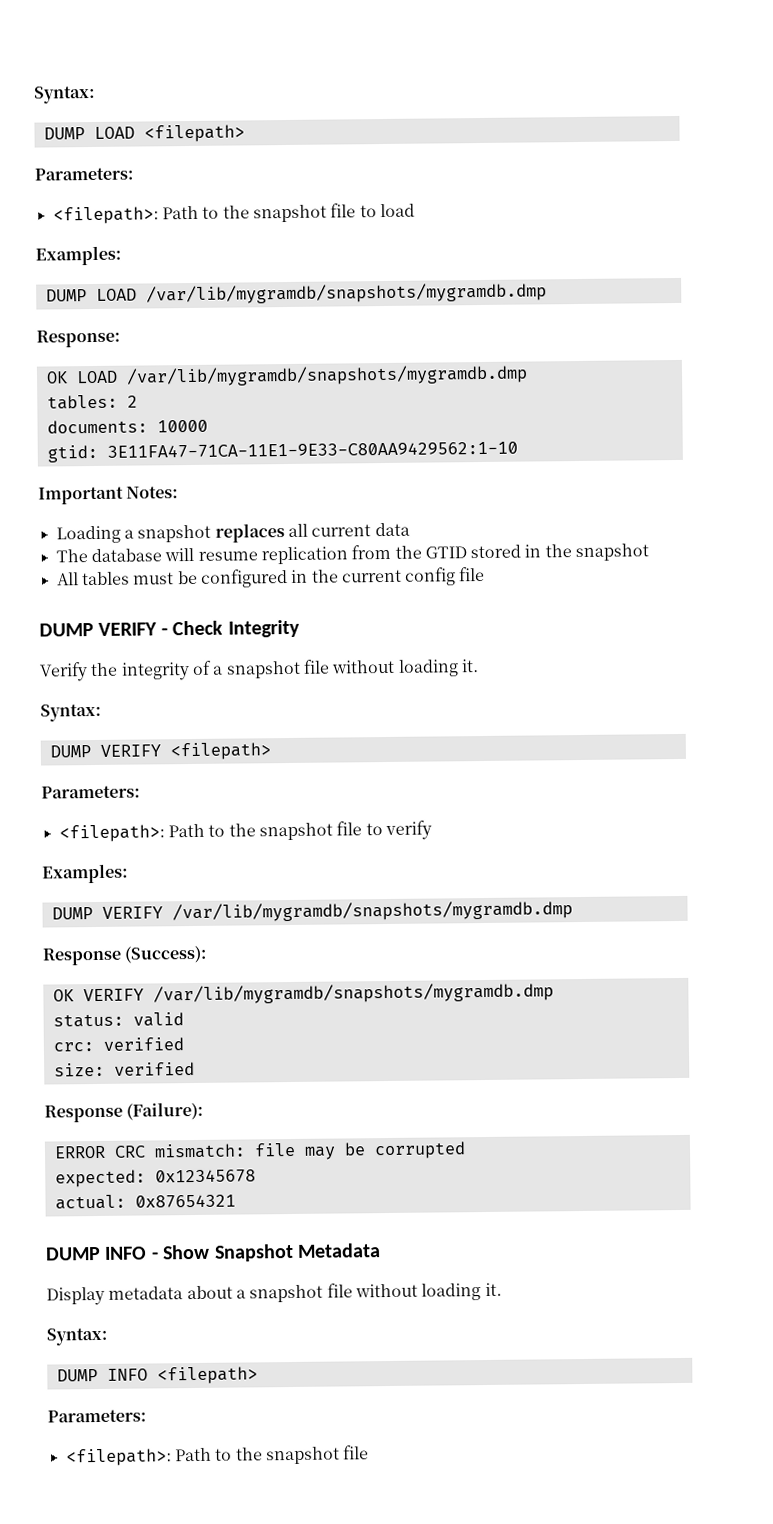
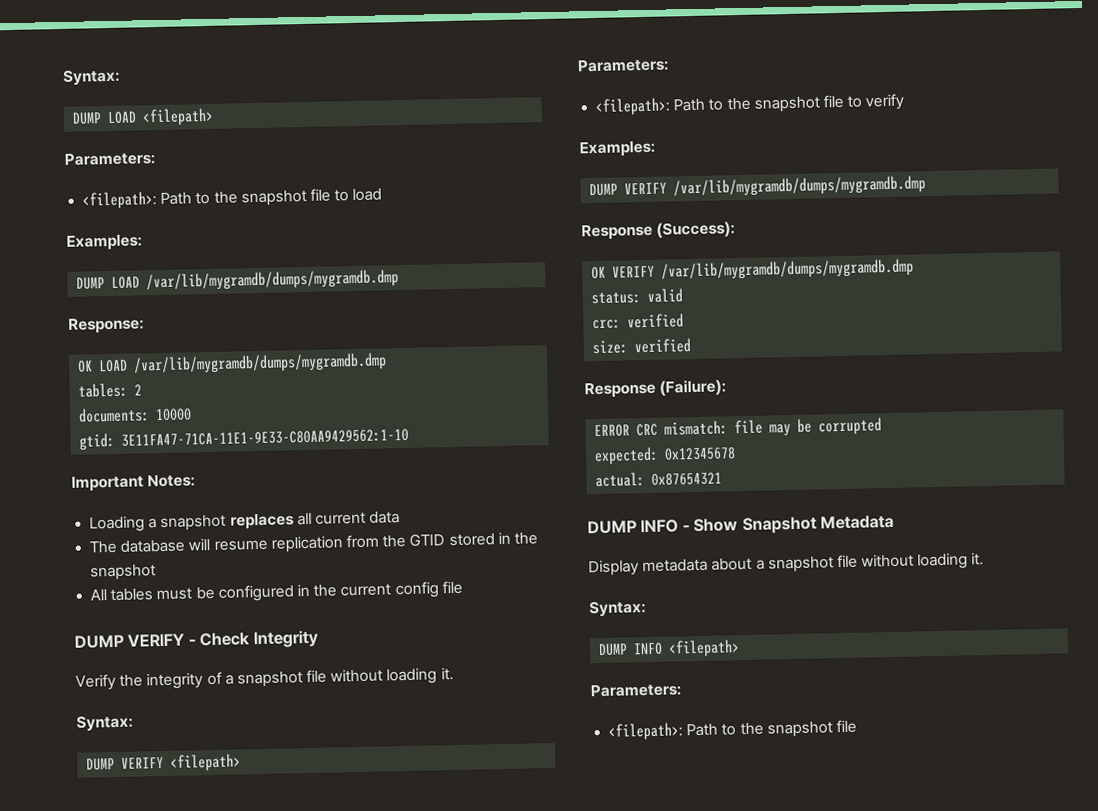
[145,282,547,305] /var/lib/mygramdb/snapshots/mygramdb.dmp -> [146,269,400,292] /var/lib/mygramdb/dumps/mygramdb.dmp
[125,364,528,387] /var/lib/mygramdb/snapshots/mygramdb.dmp -> [133,352,388,375] /var/lib/mygramdb/dumps/mygramdb.dmp
[171,900,573,923] /var/lib/mygramdb/snapshots/mygramdb.dmp -> [673,175,927,198] /var/lib/mygramdb/dumps/mygramdb.dmp
[152,982,554,1005] /var/lib/mygramdb/snapshots/mygramdb.dmp -> [661,258,915,281] /var/lib/mygramdb/dumps/mygramdb.dmp

